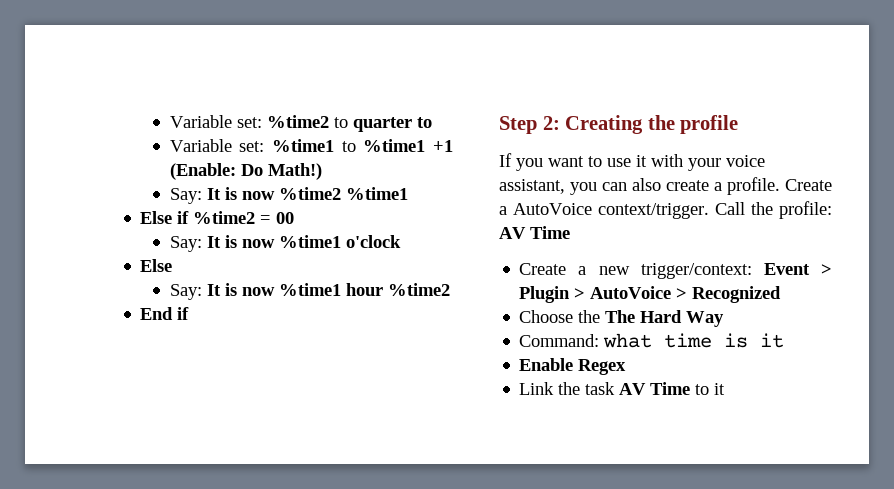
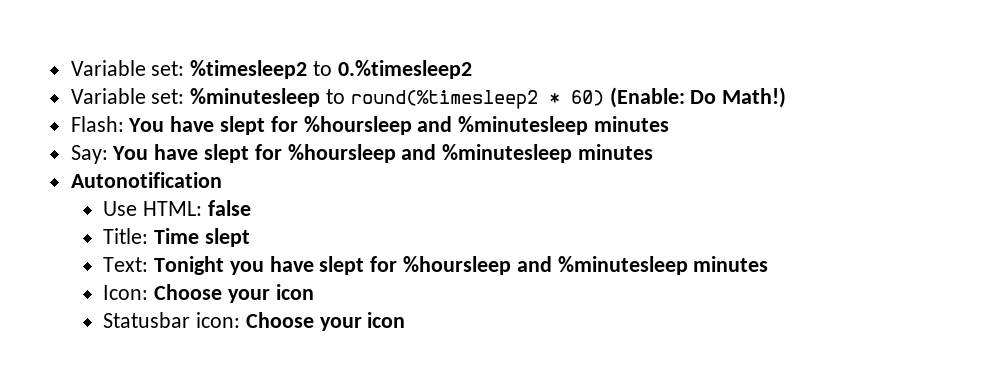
[169,115,432,132] [169,139,453,152] [169,163,322,180] [169,187,408,204] [140,211,295,224] [169,235,401,252] [140,259,173,272] [169,283,450,300] [140,307,190,320] [499,115,739,134] [499,153,765,171] [499,177,832,195] [499,201,832,219] [499,226,570,239] [519,263,832,279] [519,286,782,303] [519,310,725,327] [519,333,785,348] [519,358,627,375] [519,382,726,395] Variable set: %time2 to quarter to // Variable set: %time1 to %time1 +1 (Enable: Do Math!) // Say: It is now %time2 %time1 // Else if %time2 = 00 // Say: It is now %time1 o'clock // Else // Say: It is now %time1 hour %time2 // End if // Step 2: Creating the profile // If you want to use it with your voice assistant, you can also create a profile. Create a AutoVoice context/trigger. Call the profile: AV Time // Create a new trigger/context: Event > Plugin > AutoVoice > Recognized // Choose the The Hard Way // Command: what time is it // Enable Regex // Link the task AV Time to it -> [70,60,472,79] [70,87,787,109] [70,116,670,135] [70,144,654,164] [70,172,222,188] [103,200,251,216] [103,228,250,247] [103,256,769,275] [103,284,314,303] [103,312,406,331] Variable set: %timesleep2 to 0.%timesleep2 // Variable set: %minutesleep to round(%timesleep2 * 60) (Enable: Do Math!) // Flash: You have slept for %hoursleep and %minutesleep minutes // Say: You have slept for %hoursleep and %minutesleep minutes // Autonotification // Use HTML: false // Title: Time slept // Text: Tonight you have slept for %hoursleep and %minutesleep minutes // Icon: Choose your icon // Statusbar icon: Choose your icon

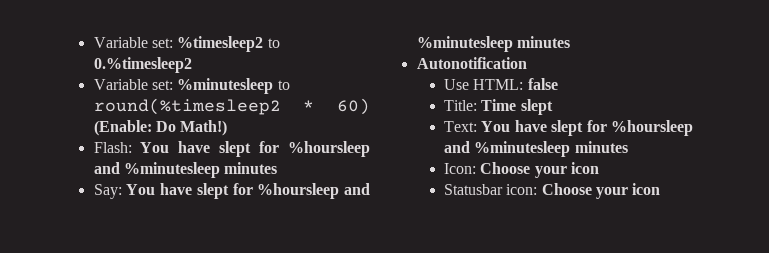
[153,256,264,275] Tonight you -> [481,121,511,132] You

